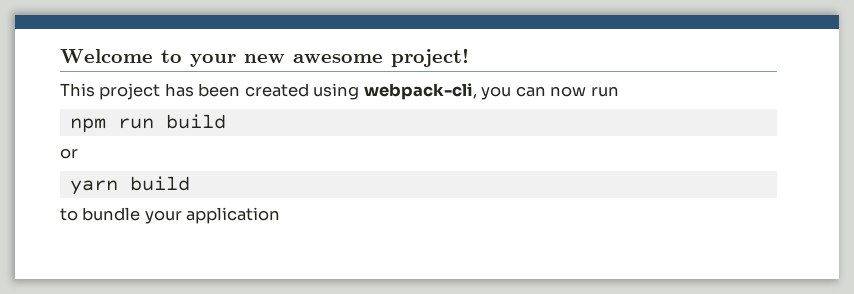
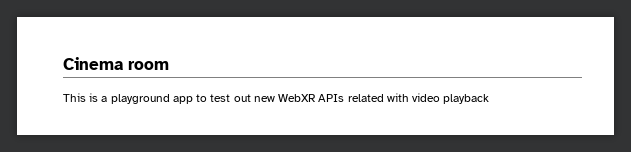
[60,48,469,67] [60,83,619,100] [69,114,226,132] [60,148,78,159] [69,176,190,195] [60,207,281,224] Welcome to your new awesome project! // This project has been created using webpack-cli, you can now run // npm run build // or // yarn build // to bundle your application -> [63,57,169,70] [63,93,490,104] Cinema room // This is a playground app to test out new WebXR APIs related with video playback

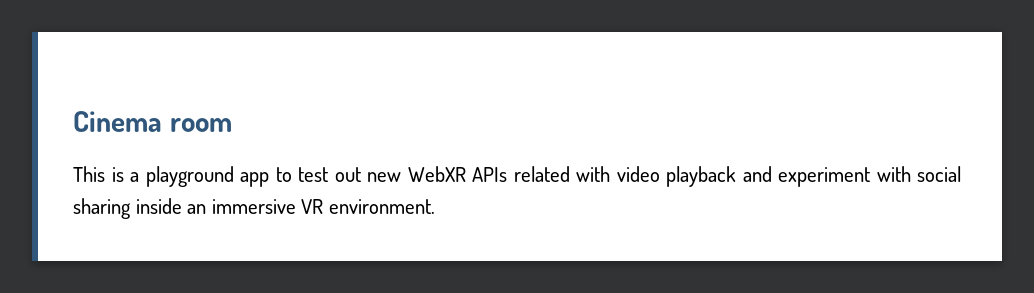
(490, 99) none -> [742,166,961,187] [73,198,435,219] and experiment with social sharing inside an immersive VR environment.

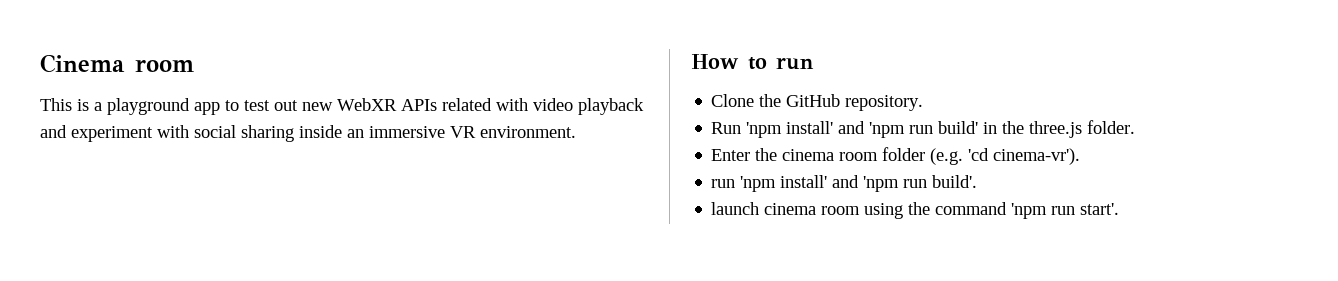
(435, 206) none -> [691,54,814,70] [711,94,924,111] [711,120,1136,138] [711,147,1081,165] [711,175,978,192] [711,202,1120,219] // How to run // Clone the GitHub repository. // Run 'npm install' and 'npm run build' in the three.js folder. // Enter the cinema room folder (e.g. 'cd cinema-vr'). // run 'npm install' and 'npm run build'. // launch cinema room using the command 'npm run start'.

